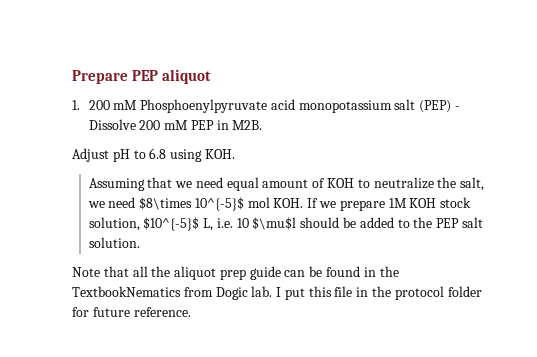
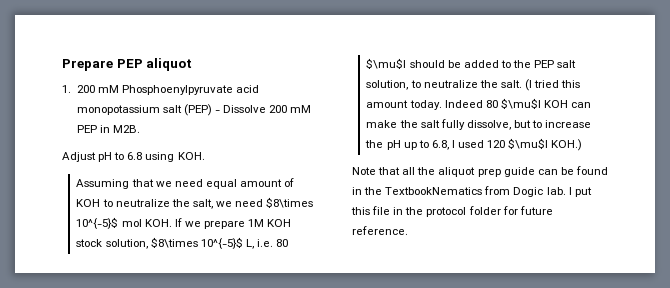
[143,217,200,231] $10^{-5}$ -> [150,237,243,249] $8\times 10^{-5}$
[236,218,249,228] 10 -> [276,239,289,247] 80
[88,237,140,248] solution. -> [366,79,581,91] [366,98,592,110] [366,119,592,130] [365,138,583,151] solution, to neutralize the salt. (I tried this amount today. Indeed 80 $\mu$l KOH can make the salt fully dissolve, but to increase the pH up to 6.8, I used 120 $\mu$l KOH.)

